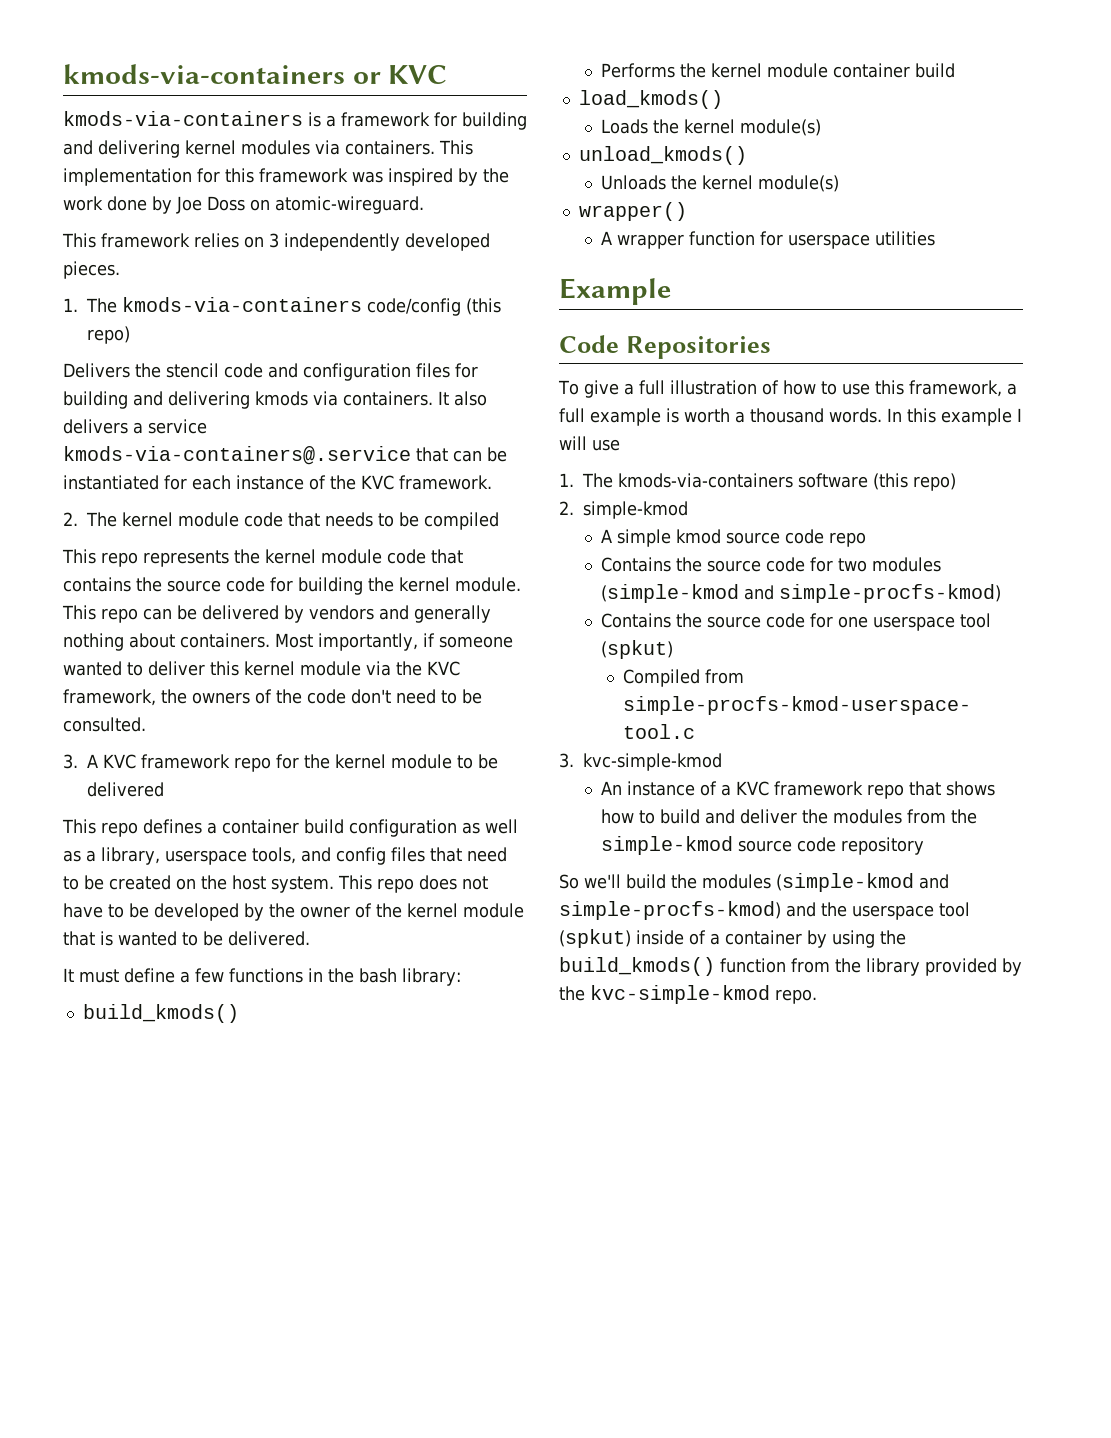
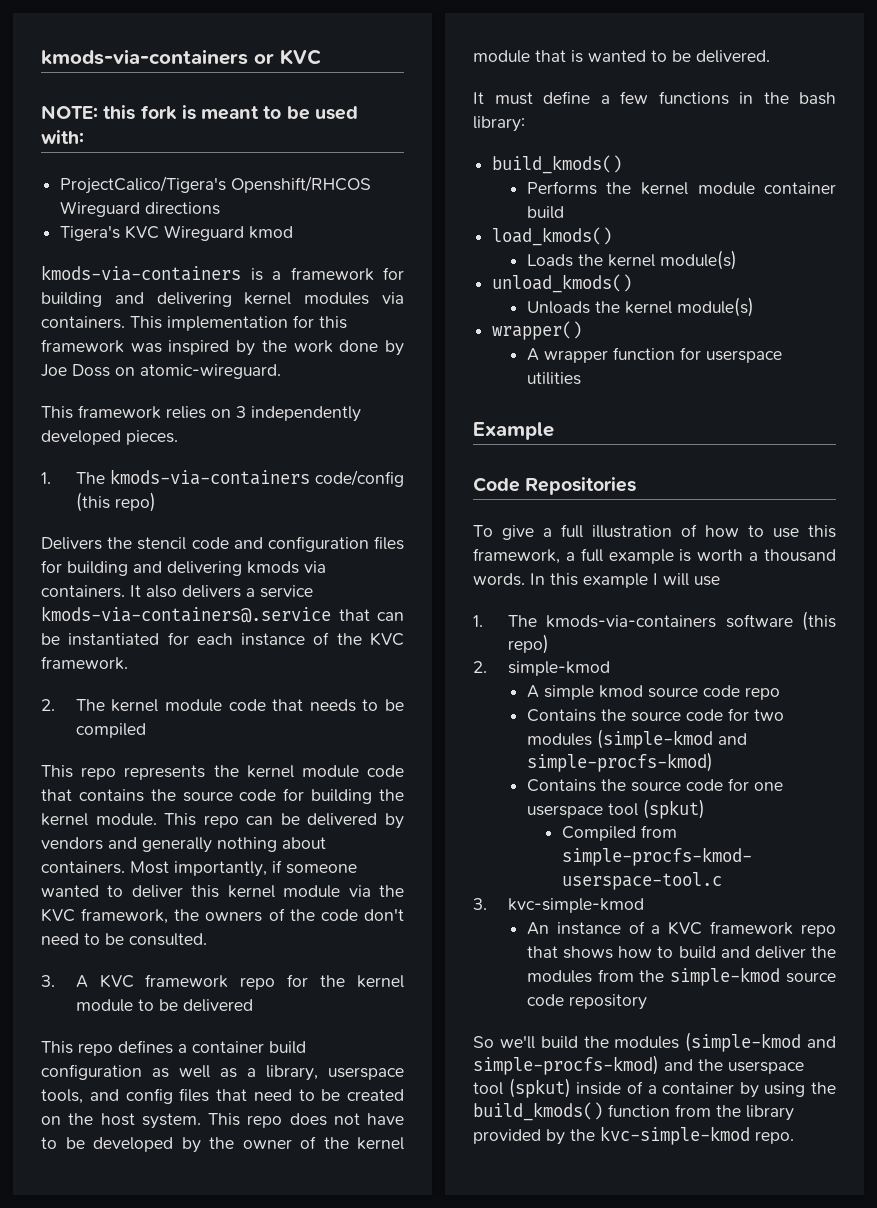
(448, 74) none -> [41,105,358,120] [41,130,84,144] [60,176,372,194] [60,201,221,217] [60,225,294,241] // NOTE: this fork is meant to be used with: // ProjectCalico/Tigera's Openshift/RHCOS Wireguard directions // Tigera's KVC Wireguard kmod

